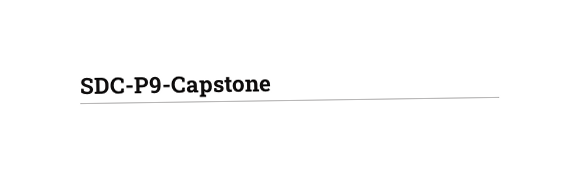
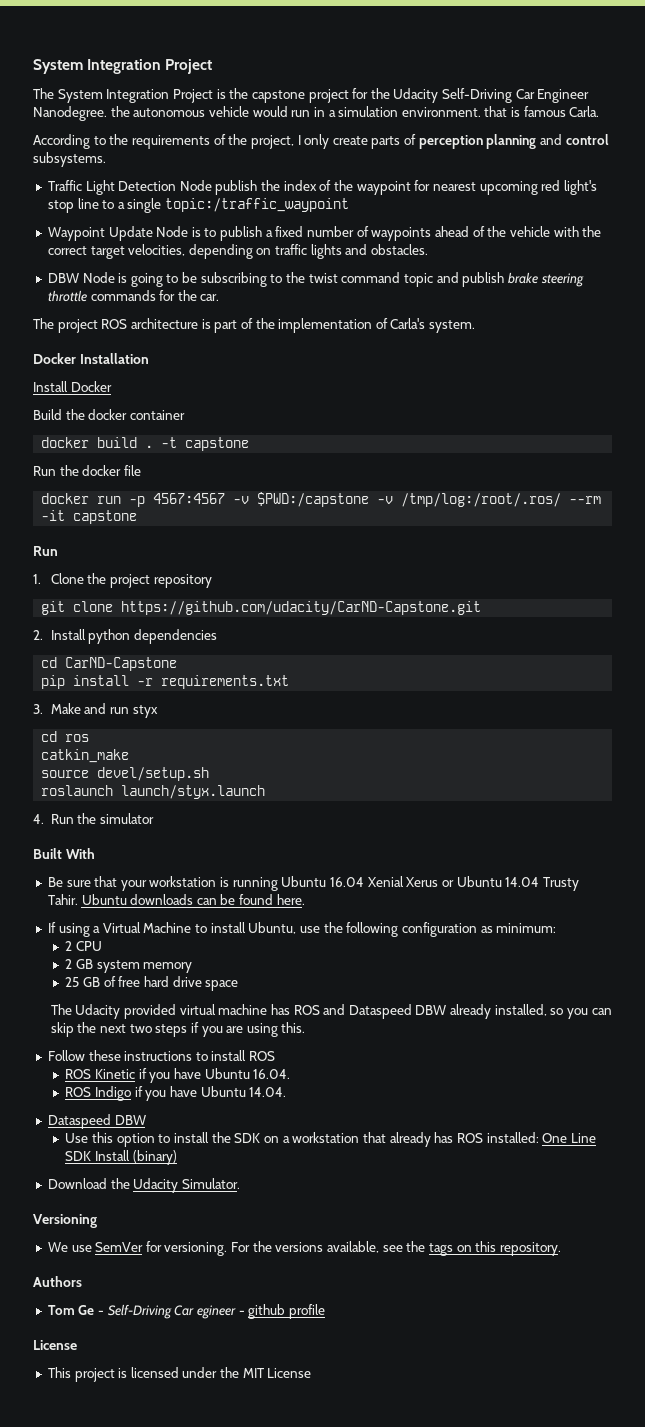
[79,74,272,100] SDC-P9-Capstone -> [33,59,213,74] [33,88,590,103] [33,106,600,121] [33,134,609,149] [33,152,106,167] [47,180,597,195] [47,198,350,213] [47,226,602,241] [47,244,429,259] [47,272,584,287] [47,290,220,302] [33,318,476,333] [33,353,149,364] [33,381,112,392] [33,409,185,420] [41,437,250,451] [33,465,141,476] [41,492,602,507] [41,510,138,524] [33,546,58,556] [33,573,212,588] [41,601,482,615] [33,629,217,644] [41,657,178,671] [41,675,290,689] [33,703,158,718] [41,731,90,742] [41,749,130,763] [41,767,210,781] [41,785,266,799] [33,813,155,824] [33,848,95,859] [47,876,579,891] [47,894,305,905] [47,922,557,937] [65,941,103,951] [65,959,193,973] [65,976,239,991] [50,1004,612,1019] [50,1022,306,1037] [47,1050,276,1061] [65,1068,291,1083] [65,1086,287,1101] [47,1114,146,1129] [65,1132,596,1147] [65,1150,177,1165] [47,1178,240,1193] [33,1214,97,1228] [47,1241,561,1256] [33,1276,82,1287] [47,1304,325,1319] [33,1340,77,1350] [47,1367,312,1382] System Integration Project // The System Integration Project is the capstone project for the Udacity Self-Driving Car Engineer Nanodegree. the autonomous vehicle would run in a simulation environment. that is famous Carla. // According to the requirements of the project, I only create parts of perception planning and control subsystems. // Traffic Light Detection Node publish the index of the waypoint for nearest upcoming red light's stop line to a single topic:/traffic_waypoint // Waypoint Update Node is to publish a fixed number of waypoints ahead of the vehicle with the correct target velocities, depending on traffic lights and obstacles. // DBW Node is going to be subscribing to the twist command topic and publish brake steering throttle commands for the car. // The project ROS architecture is part of the implementation of Carla's system. // Docker Installation // Install Docker // Build the docker container // docker build . -t capstone // Run the docker file // docker run -p 4567:4567 -v $PWD:/capstone -v /tmp/log:/root/.ros/ --rm -it capstone // Run // 1. Clone the project repository // git clone https://github.com/udacity/CarND-Capstone.git // 2. Install python dependencies // cd CarND-Capstone // pip install -r requirements.txt // 3. Make and run styx // cd ros // catkin_make // source devel/setup.sh // roslaunch launch/styx.launch // 4. Run the simulator // Built With // Be sure that your workstation is running Ubuntu 16.04 Xenial Xerus or Ubuntu 14.04 Trusty Tahir. Ubuntu downloads can be found here. // If using a Virtual Machine to install Ubuntu, use the following configuration as minimum: // 2 CPU // 2 GB system memory // 25 GB of free hard drive space // The Udacity provided virtual machine has ROS and Dataspeed DBW already installed, so you can skip the next two steps if you are using this. // Follow these instructions to install ROS // ROS Kinetic if you have Ubuntu 16.04. // ROS Indigo if you have Ubuntu 14.04. // Dataspeed DBW // Use this option to install the SDK on a workstation that already has ROS installed: One Line SDK Install (binary) // Download the Udacity Simulator. // Versioning // We use SemVer for versioning. For the versions available, see the tags on this repository. // Authors // Tom Ge - Self-Driving Car egineer - github profile // License // This project is licensed under the MIT License

